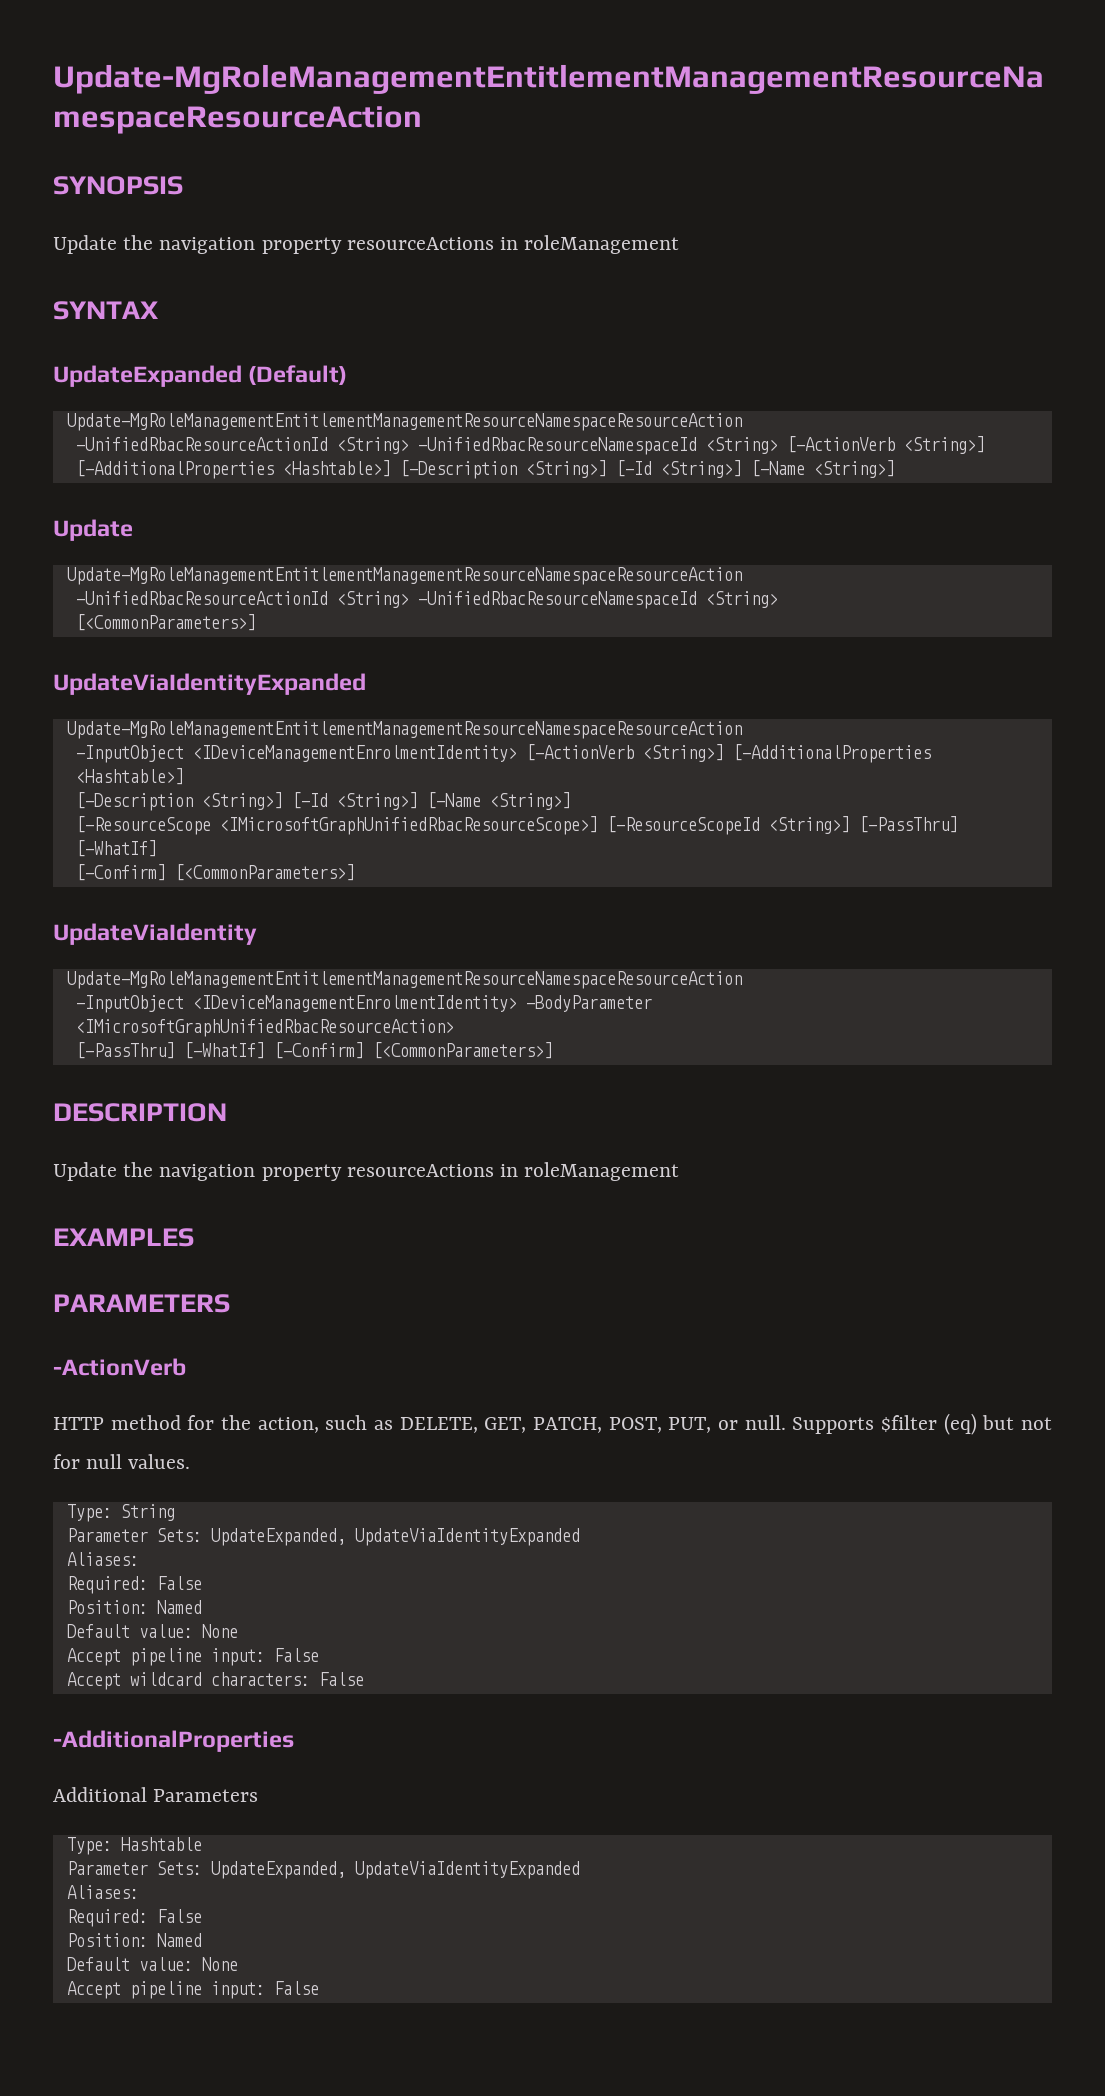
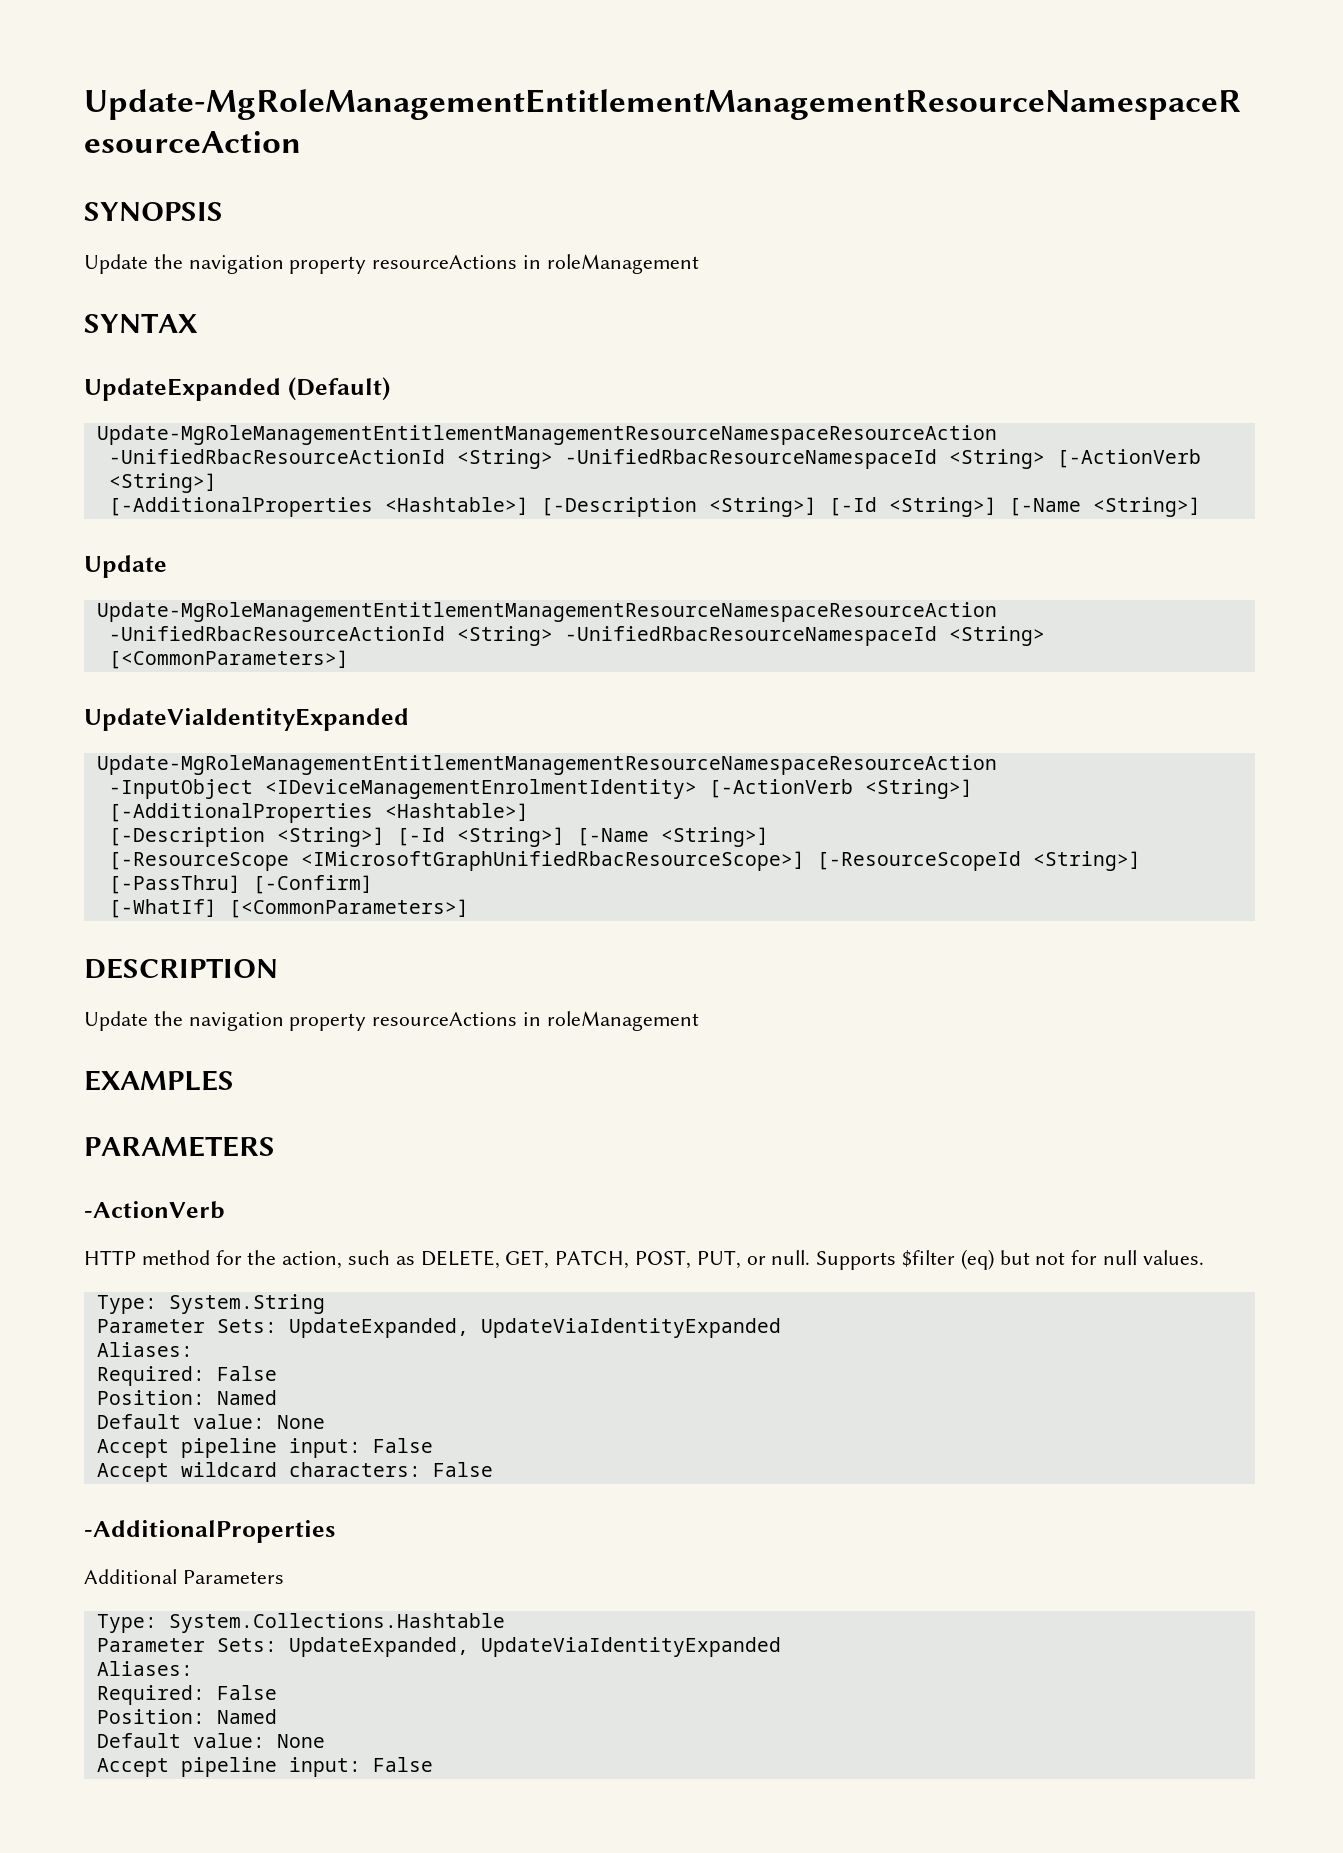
[75,840,157,857] [75,864,355,881] [53,923,257,945] [66,971,742,989] [75,995,652,1013] [75,1019,454,1037] [75,1042,364,1059] [-WhatIf] // [-Confirm] [<CommonParameters>] // UpdateViaIdentity // Update-MgRoleManagementEntitlementManagementResourceNamespaceResourceAction // -InputObject <IDeviceManagementEnrolmentIdentity> -BodyParameter <IMicrosoftGraphUnifiedRbacResourceAction> // [-PassThru] [-WhatIf] [-Confirm] -> [252,875,373,894] [108,899,217,918] [-Confirm] // [-WhatIf]
[120,1504,175,1521] String -> [168,1294,325,1314] System.String
[120,1837,202,1851] Hashtable -> [168,1613,505,1633] System.Collections.Hashtable

